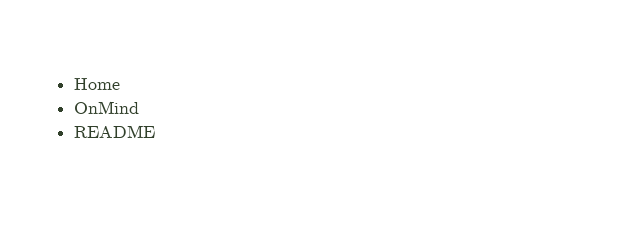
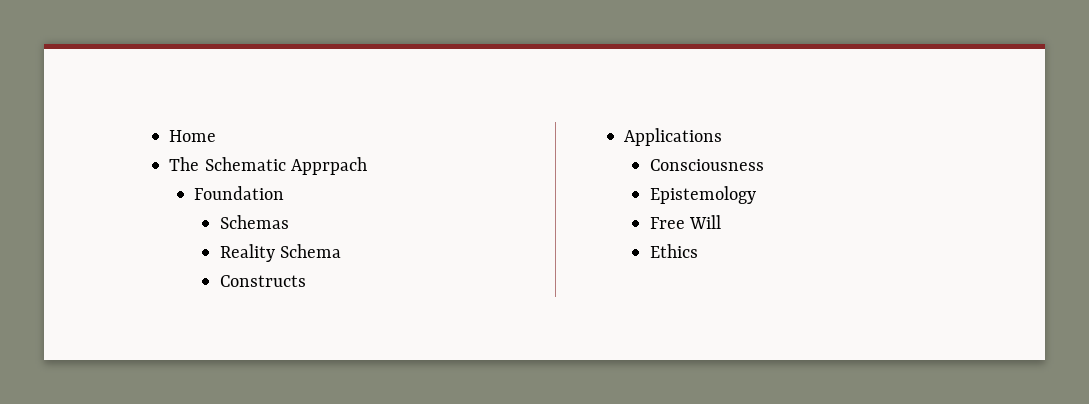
[74,101,140,114] [74,125,156,138] OnMind // README -> [169,157,367,175] [194,186,285,200] [219,215,289,229] [219,244,341,262] [219,275,306,287] [624,128,723,146] [649,159,764,171] [649,186,756,204] [649,215,721,229] [649,244,698,258] The Schematic Apprpach // Foundation // Schemas // Reality Schema // Constructs // Applications // Consciousness // Epistemology // Free Will // Ethics

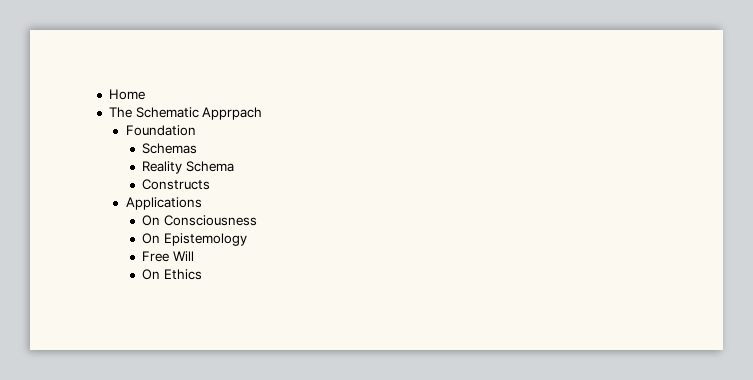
(723, 137) none -> [142,215,161,226] On
(764, 165) none -> [142,233,161,244] On
(721, 222) none -> [142,269,161,280] On

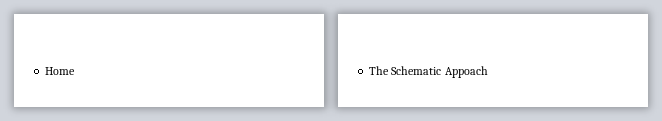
[202,107,263,120] [125,125,196,136] [142,143,198,154] [142,161,234,174] [142,179,211,190] [125,197,202,210] [142,215,257,226] [142,233,247,246] [142,251,194,262] [142,269,202,280] Apprpach // Foundation // Schemas // Reality Schema // Constructs // Applications // On Consciousness // On Epistemology // Free Will // On Ethics -> [444,66,488,78] Appoach

